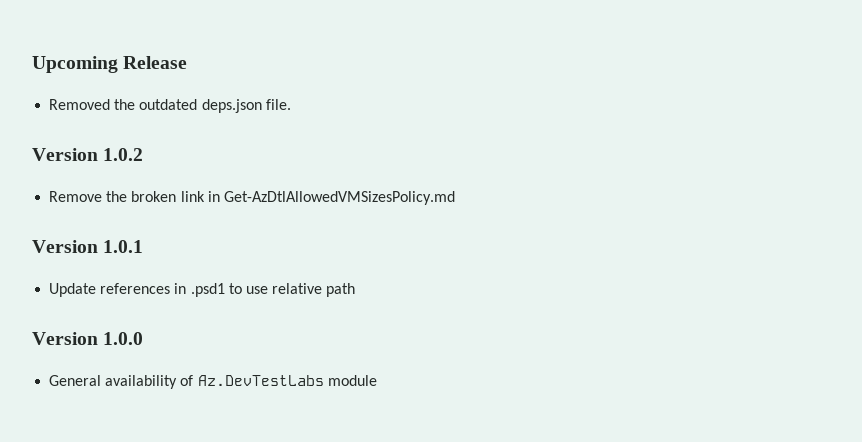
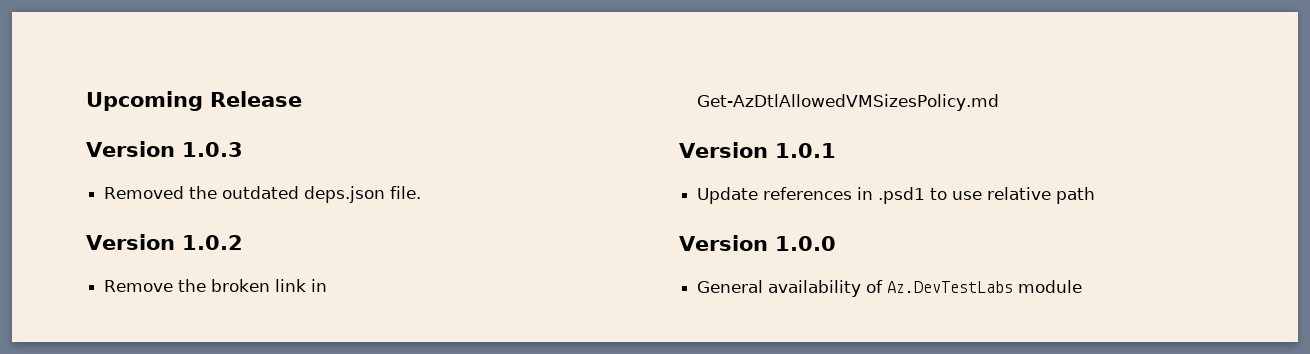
(188, 62) none -> [86,141,243,157] // Version 1.0.3

